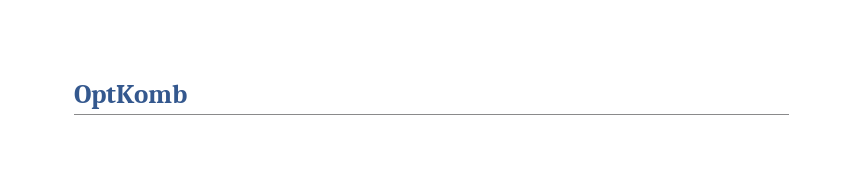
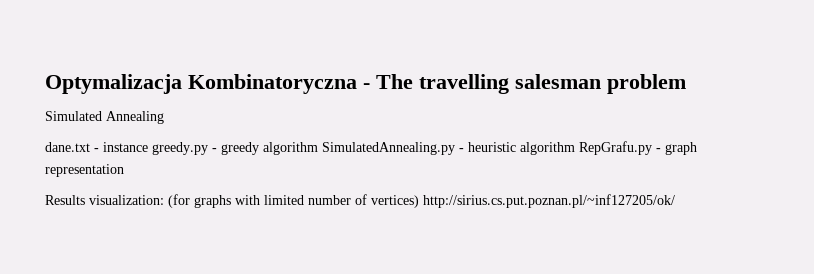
[74,84,187,109] OptKomb -> [45,74,686,94] [45,111,164,124] [45,141,697,155] [45,164,124,177] [45,194,675,208] Optymalizacja Kombinatoryczna - The travelling salesman problem // Simulated Annealing // dane.txt - instance greedy.py - greedy algorithm SimulatedAnnealing.py - heuristic algorithm RepGrafu.py - graph representation // Results visualization: (for graphs with limited number of vertices) http://sirius.cs.put.poznan.pl/~inf127205/ok/

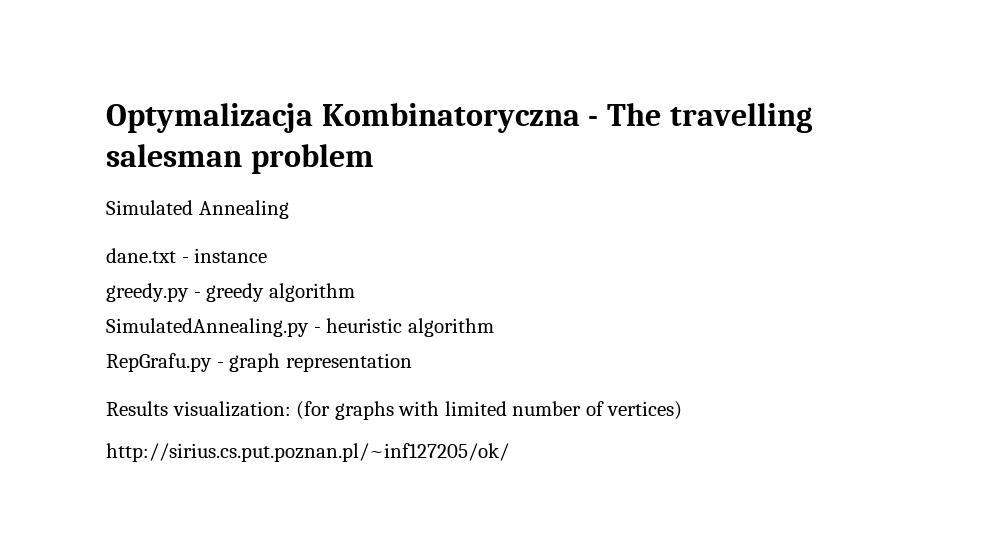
(148, 147) none -> (268, 255) //
(318, 148) none -> (355, 292) //
(575, 148) none -> (494, 327) //
(419, 201) none -> (683, 410) //

